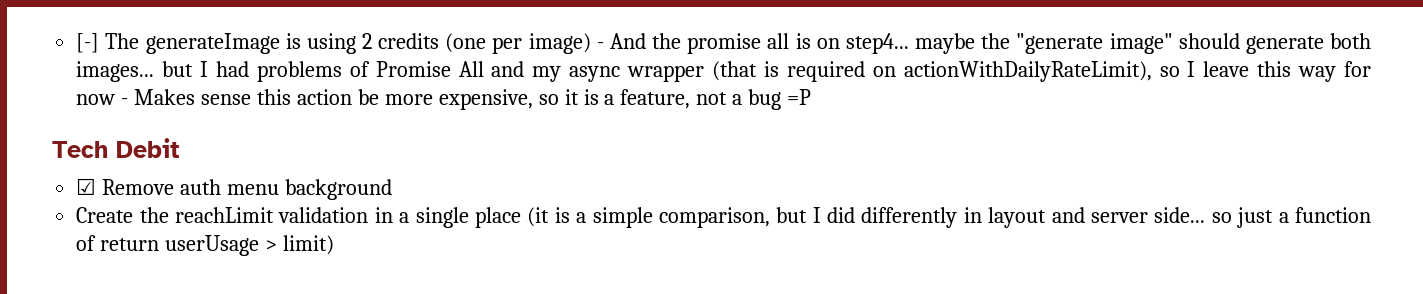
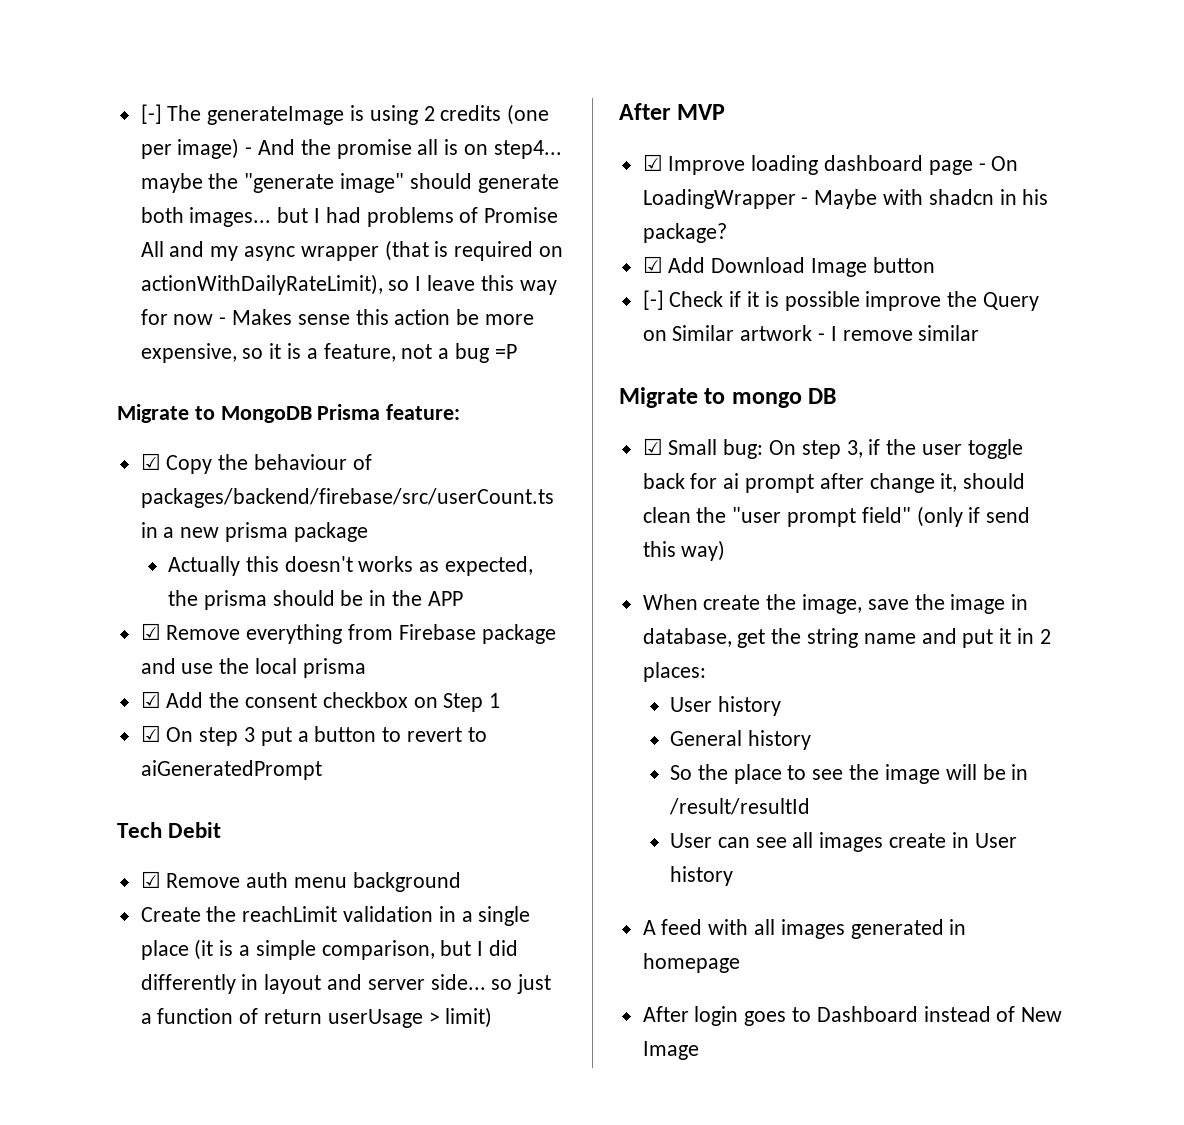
(812, 97) none -> [117,404,461,423] [140,453,372,474] [140,488,554,508] [140,522,368,542] [168,556,534,576] [168,590,463,610] [140,623,556,644] [140,658,366,678] [140,691,501,712] [140,725,487,746] [140,760,322,780] // Migrate to MongoDB Prisma feature: // ☑ Copy the behaviour of packages/backend/firebase/src/userCount.ts in a new prisma package // Actually this doesn't works as expected, the prisma should be in the APP // ☑ Remove everything from Firebase package and use the local prisma // ☑ Add the consent checkbox on Step 1 // ☑ On step 3 put a button to revert to aiGeneratedPrompt
(334, 245) none -> [619,103,726,120] [642,154,1019,175] [642,189,1049,209] [642,223,727,243] [642,256,935,277] [642,290,1040,311] [642,325,980,341] [619,387,837,408] [642,438,1023,459] [642,473,1026,493] [642,506,1031,527] [642,540,726,561] [642,594,1029,614] [642,628,1051,648] [642,662,706,682] [670,696,781,716] [670,730,811,750] [670,764,1029,784] [669,798,811,815] [670,832,1017,852] [670,866,734,886] [642,919,967,939] [642,953,740,973] [642,1006,1063,1026] [642,1041,699,1060] // After MVP // ☑ Improve loading dashboard page - On LoadingWrapper - Maybe with shadcn in his package? // ☑ Add Download Image button // [-] Check if it is possible improve the Query on Similar artwork - I remove similar // Migrate to mongo DB // ☑ Small bug: On step 3, if the user toggle back for ai prompt after change it, should clean the "user prompt field" (only if send this way) // When create the image, save the image in database, get the string name and put it in 2 places: // User history // General history // So the place to see the image will be in /result/resultId // User can see all images create in User history // A feed with all images generated in homepage // After login goes to Dashboard instead of New Image

